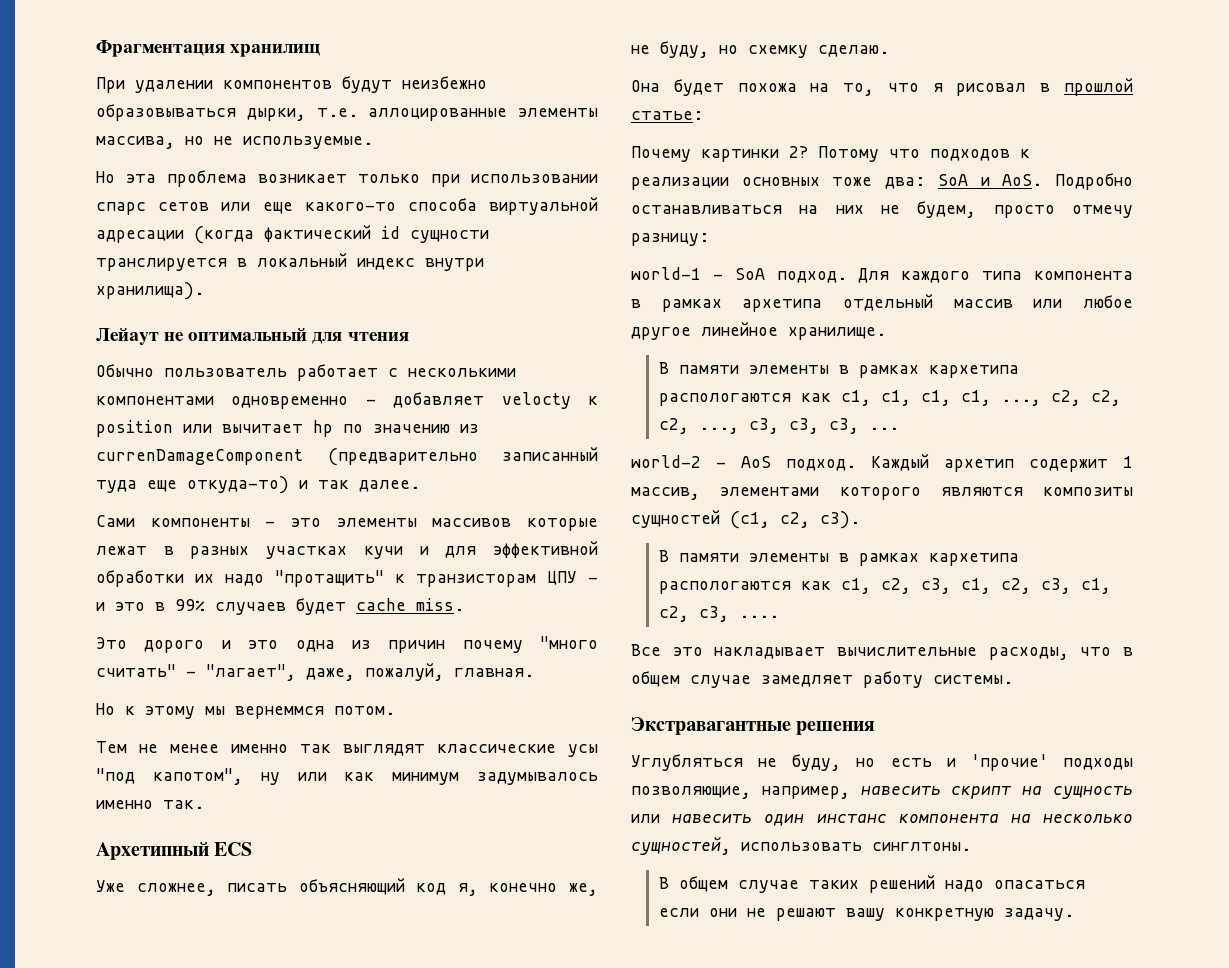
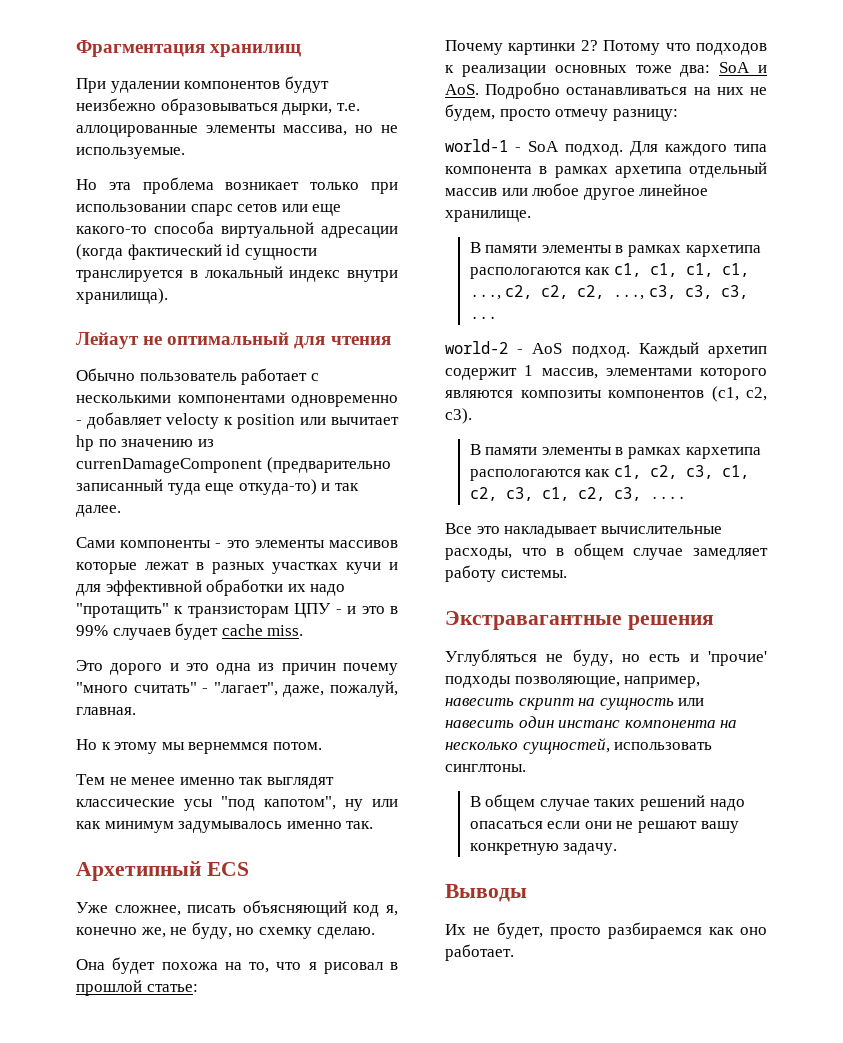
[631,510,720,528] сущностей -> [608,390,704,398] компонентов
(1074, 914) none -> [445,884,527,902] [445,922,767,939] [445,944,514,961] // Выводы // Их не будет, просто разбираемся как оно работает.

